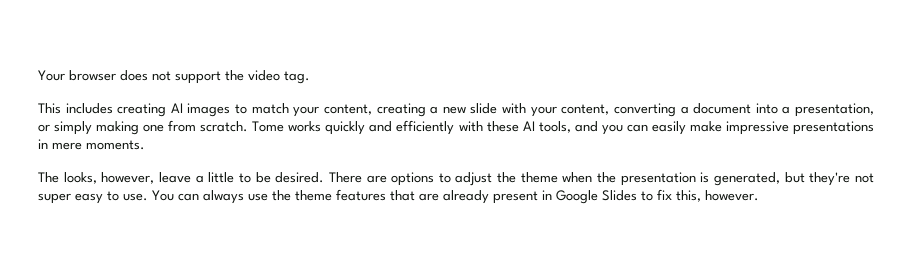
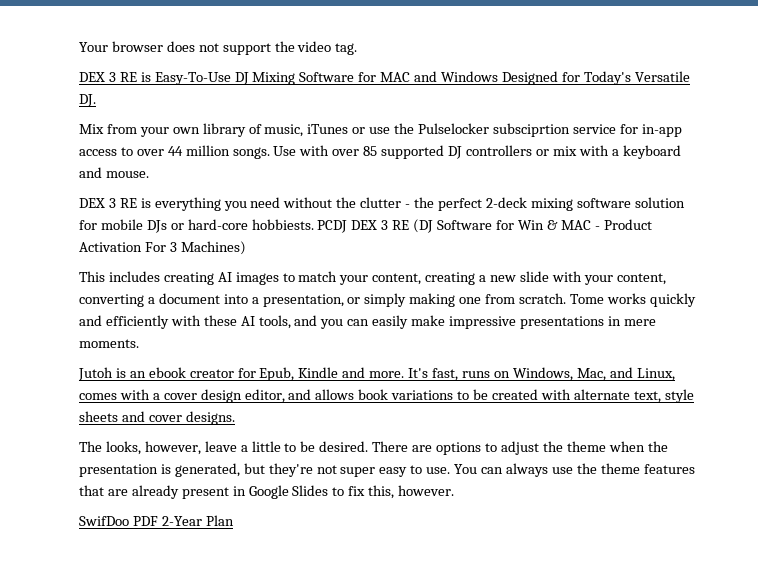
(310, 77) none -> [79,71,690,85] [79,94,96,107] [79,123,682,137] [79,145,681,159] [79,167,149,178] [79,197,685,211] [79,219,652,233] [79,241,246,255] // DEX 3 RE is Easy-To-Use DJ Mixing Software for MAC and Windows Designed for Today's Versatile DJ. // Mix from your own library of music, iTunes or use the Pulselocker subsciprtion service for in-app access to over 44 million songs. Use with over 85 supported DJ controllers or mix with a keyboard and mouse. // DEX 3 RE is everything you need without the clutter - the perfect 2-deck mixing software solution for mobile DJs or hard-core hobbiests. PCDJ DEX 3 RE (DJ Software for Win & MAC - Product Activation For 3 Machines)
(145, 145) none -> [78,367,675,381] [79,389,694,403] [79,411,235,425] // Jutoh is an ebook creator for Epub, Kindle and more. It's fast, runs on Windows, Mac, and Linux, comes with a cover design editor, and allows book variations to be created with alternate text, style sheets and cover designs.
(759, 195) none -> [79,515,234,526] // SwifDoo PDF 2-Year Plan

